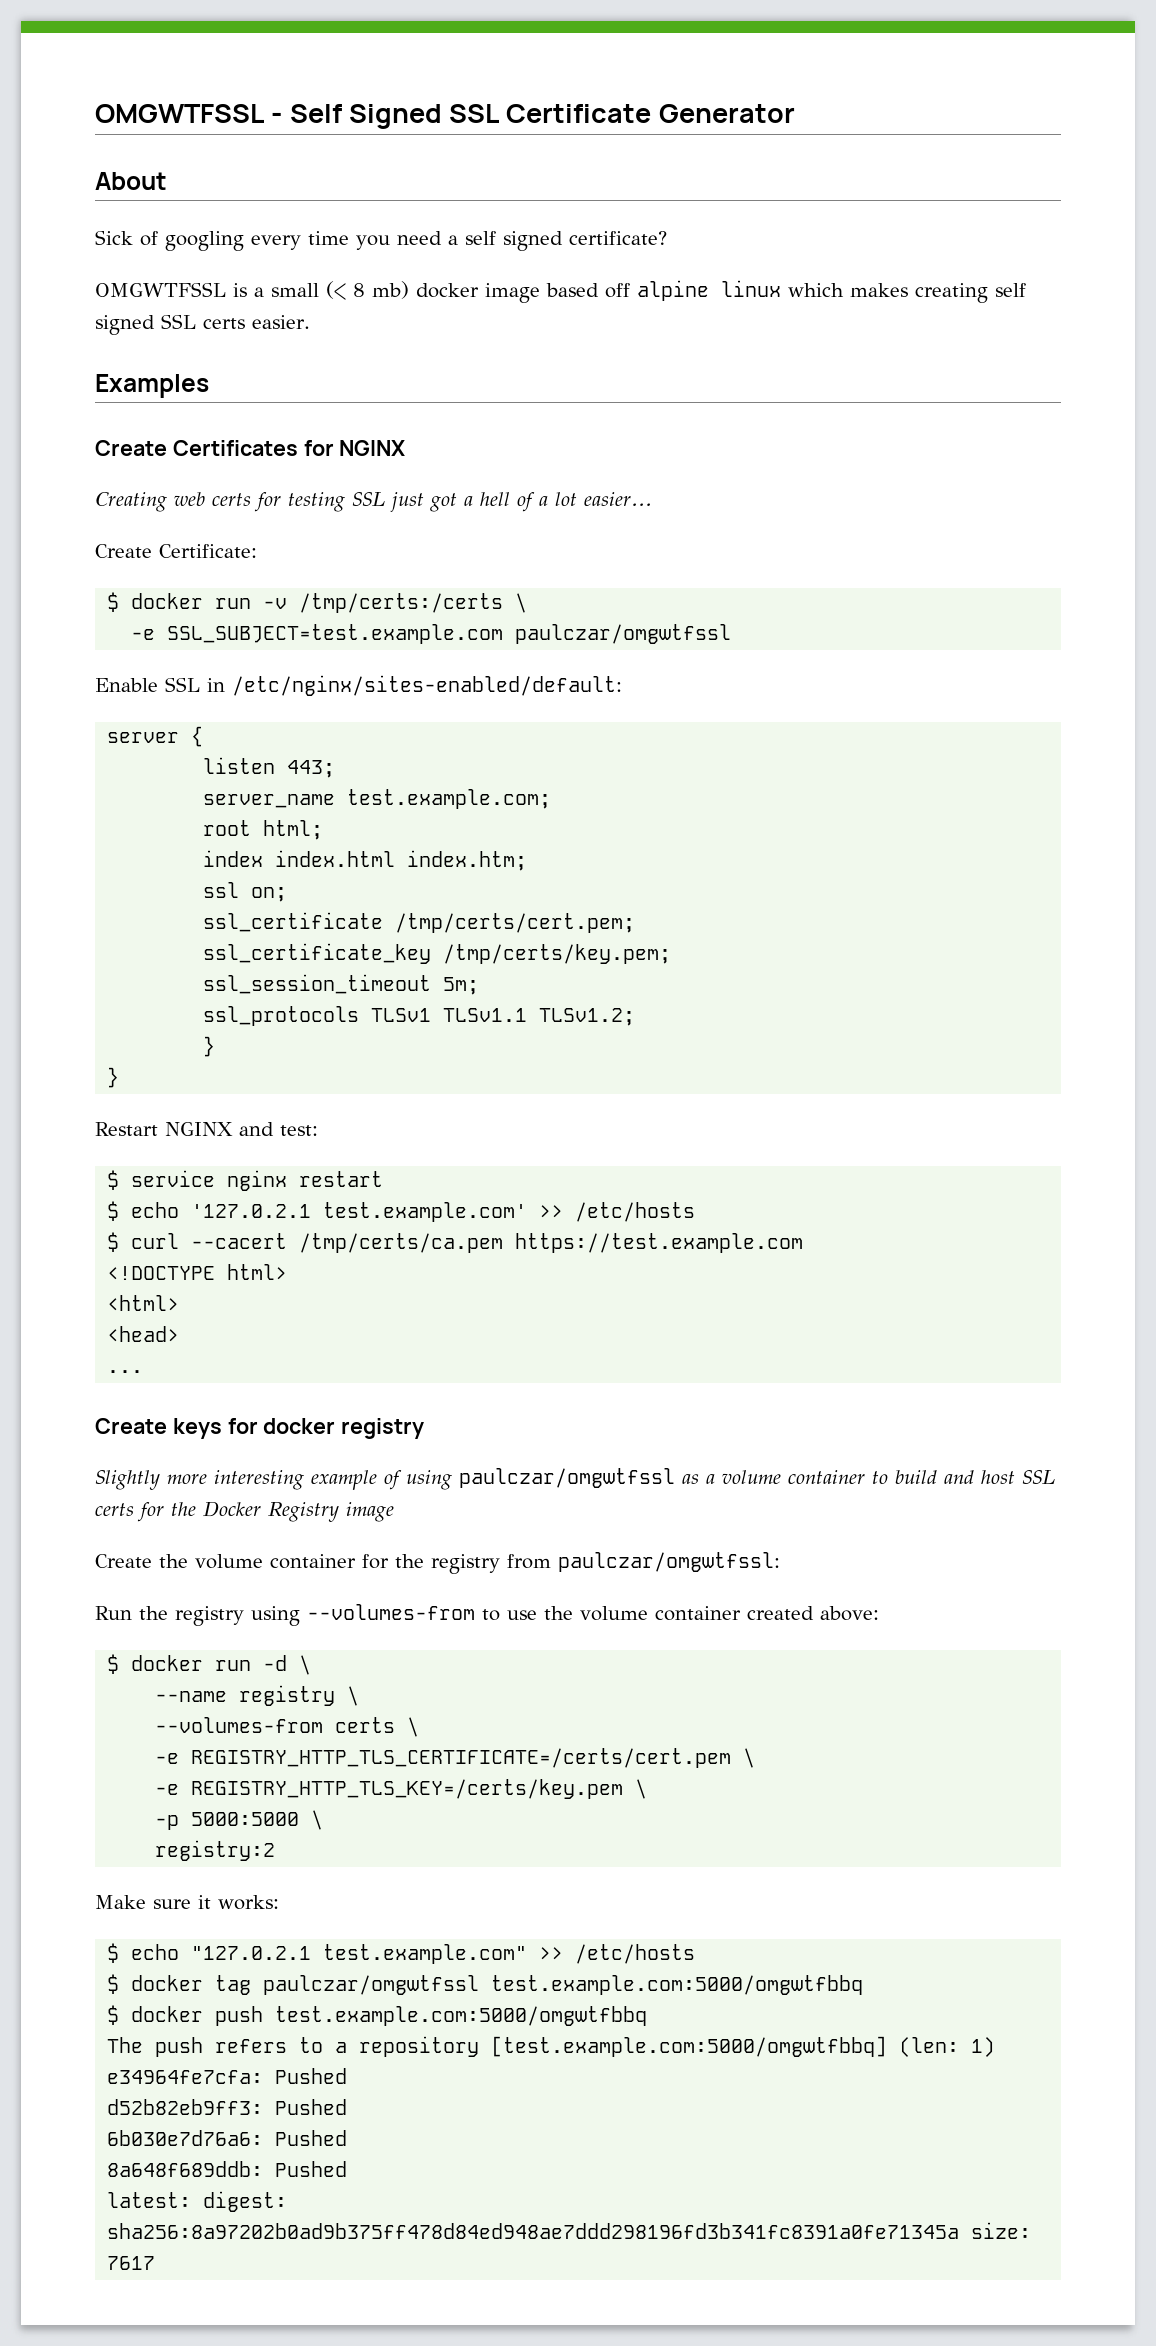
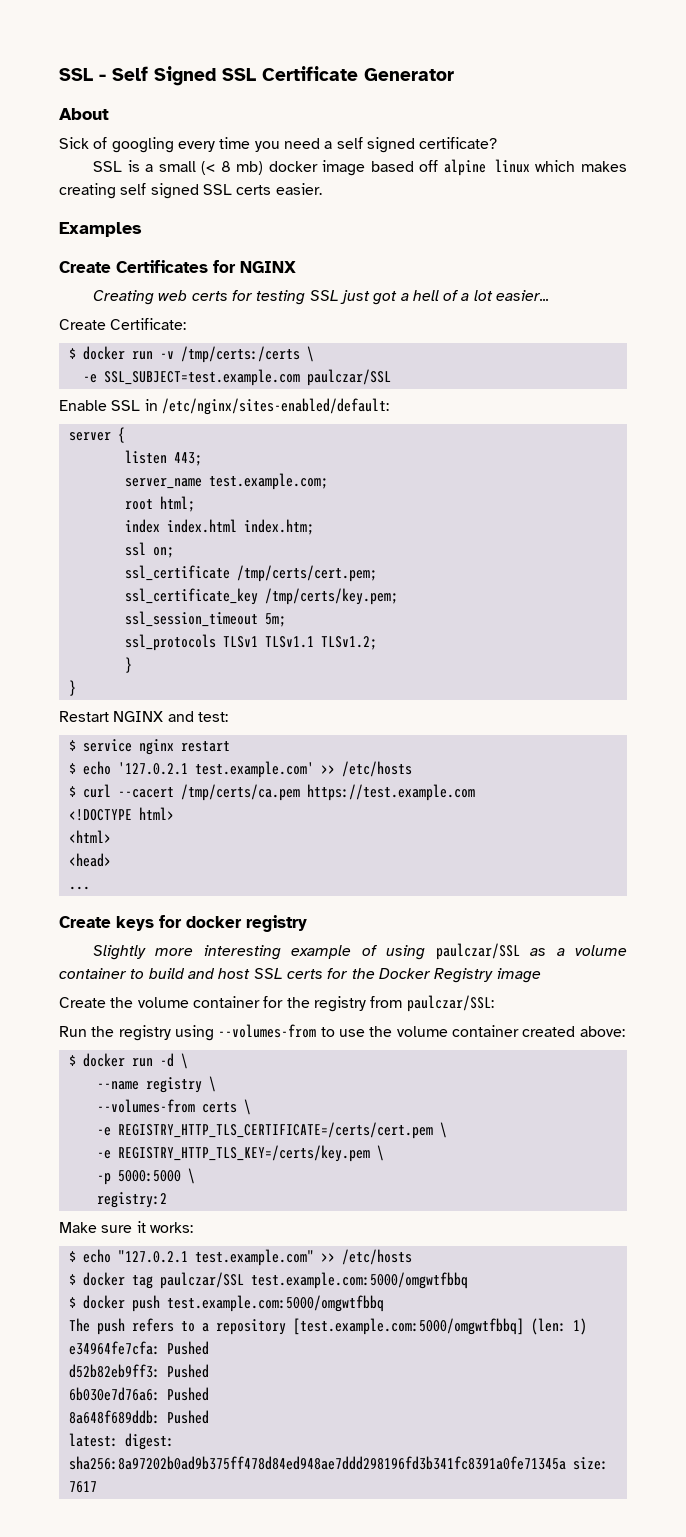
[95,104,264,123] OMGWTFSSL -> [59,68,93,81] SSL
[95,282,226,297] OMGWTFSSL -> [92,161,122,172] SSL
[515,624,732,644] paulczar/omgwtfssl -> [306,369,391,386] paulczar/SSL
[459,1468,675,1488] paulczar/omgwtfssl -> [435,943,520,960] paulczar/SSL
[558,1552,780,1572] paulczar/omgwtfssl: -> [406,995,494,1012] paulczar/SSL:
[263,1975,480,1995] paulczar/omgwtfssl -> [159,1272,244,1289] paulczar/SSL

